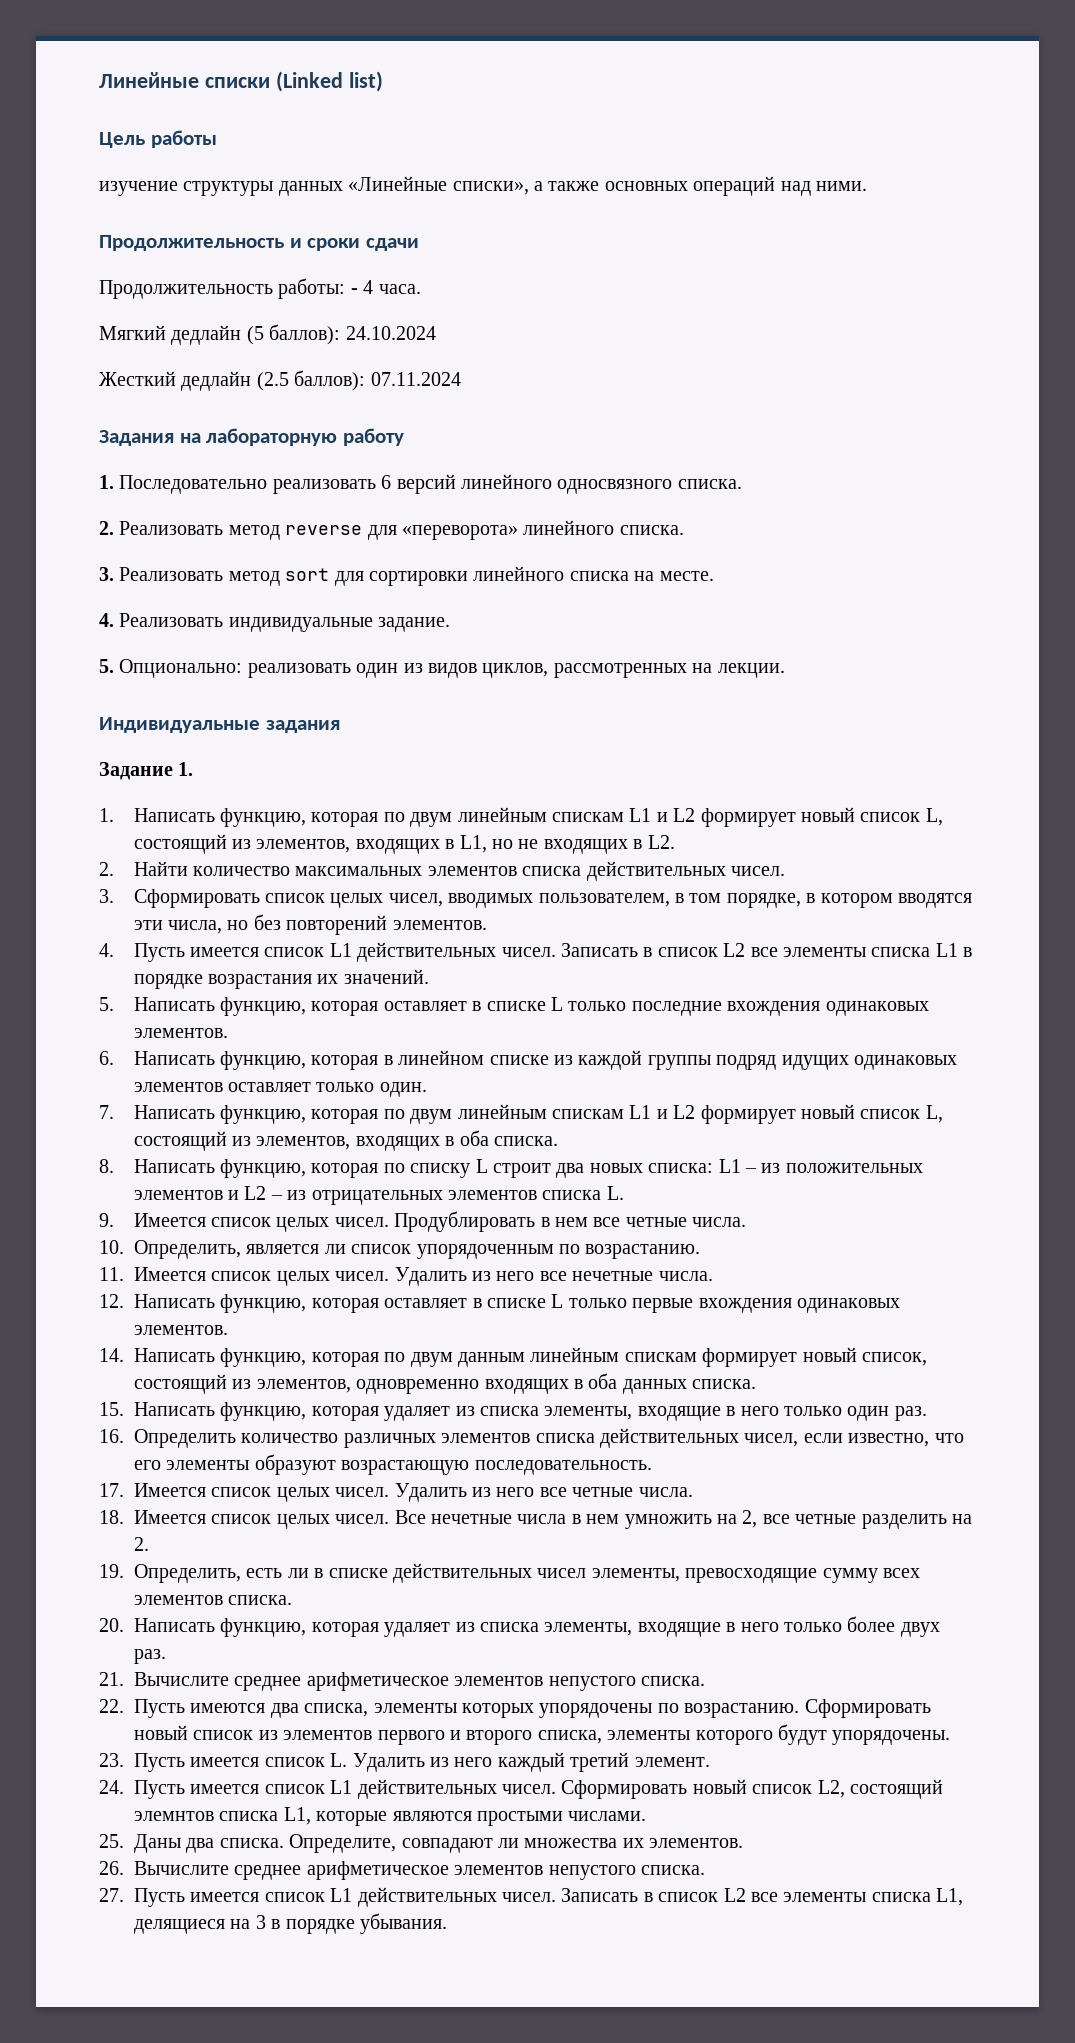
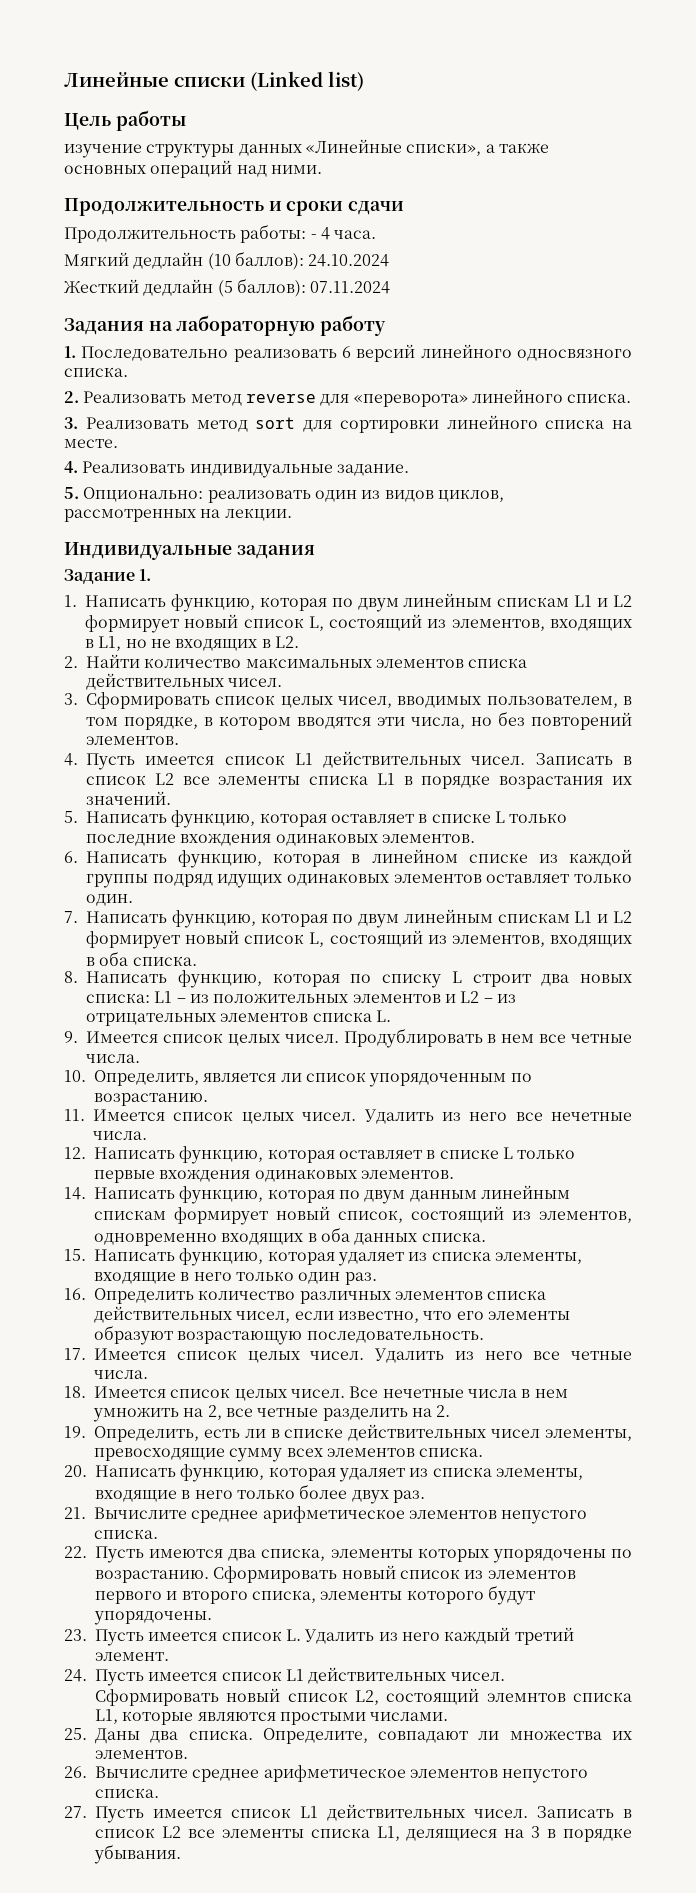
[246,326,264,345] (5 -> [207,253,231,270] (10
[256,372,289,391] (2.5 -> [217,280,233,297] (5

